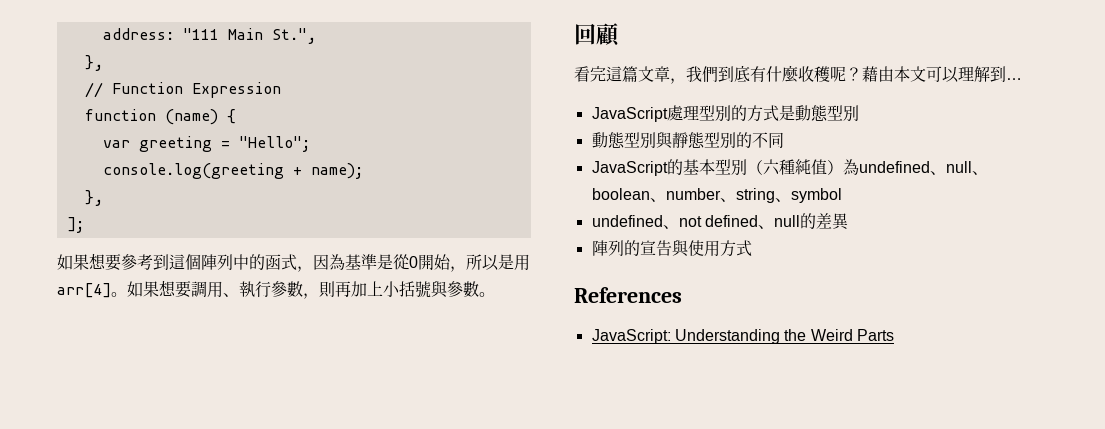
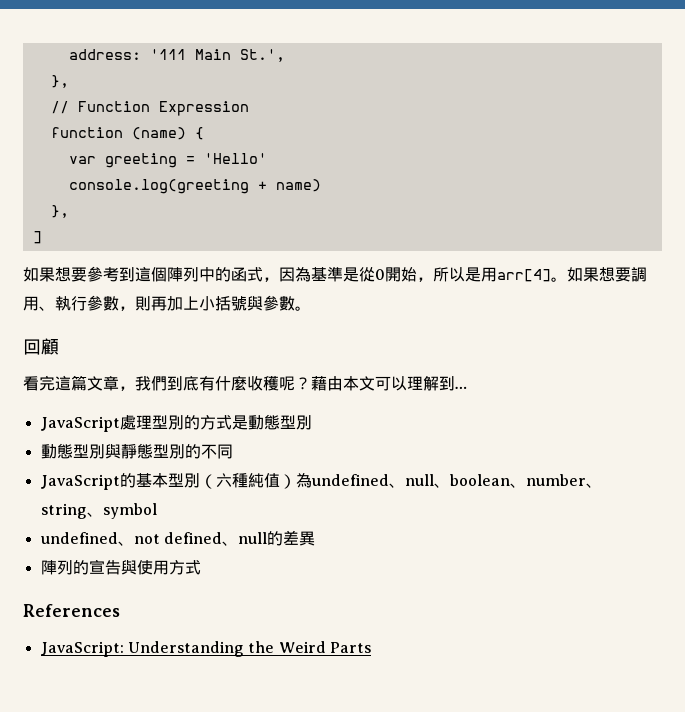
[182,28,316,44] "111 Main St.", -> [149,49,285,62] '111 Main St.',
[238,136,310,152] "Hello"; -> [203,153,267,164] 'Hello'
[310,163,363,179] [84,190,103,206] [66,217,84,233] name); // }, // ]; -> [275,179,321,192] [50,205,69,218] [32,231,42,244] name) // }, // ]

